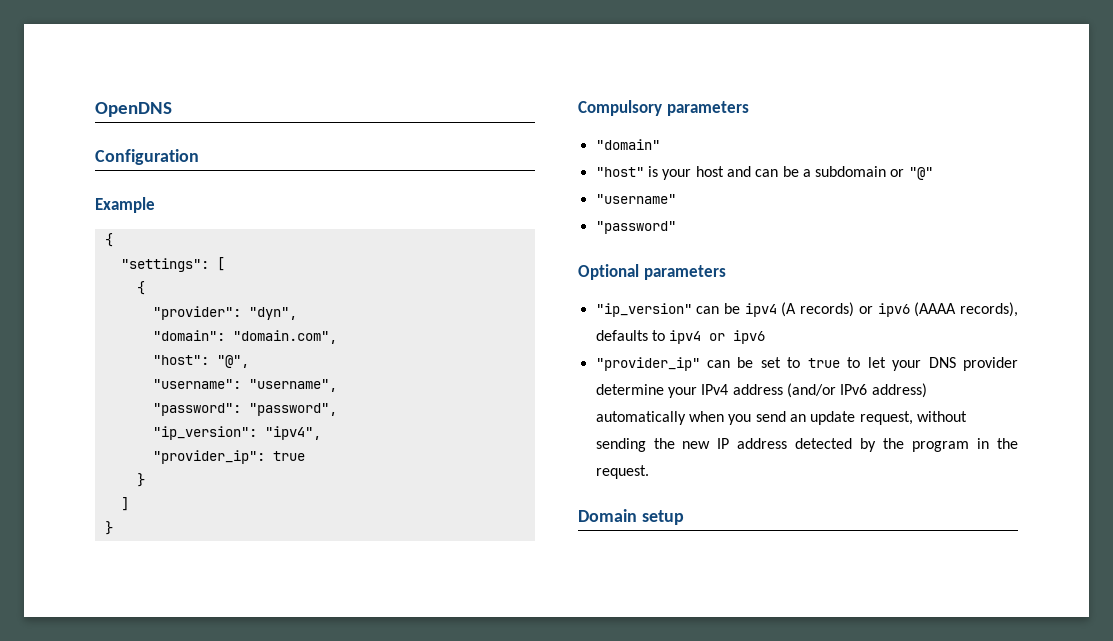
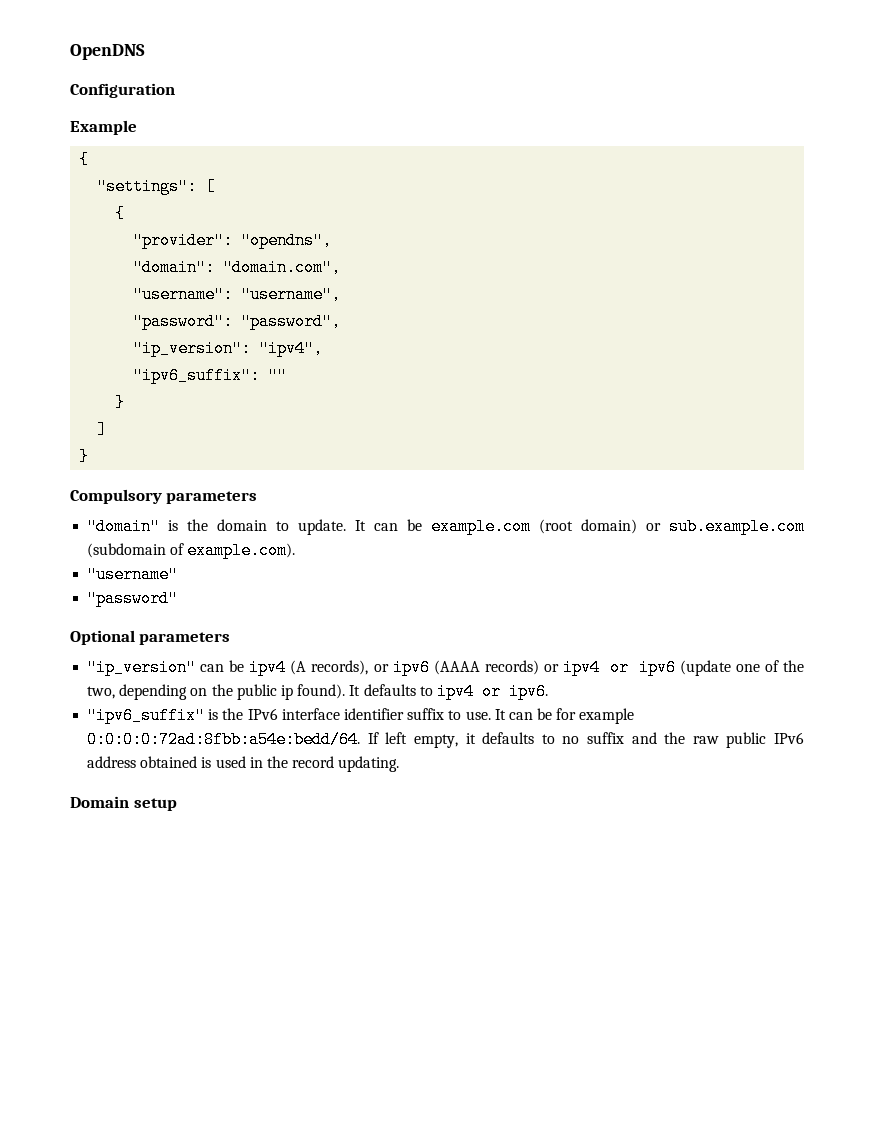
[248,307,297,320] "dyn", -> [241,232,333,249] "opendns",
[152,355,249,368] // "host": "@", -> (342, 267) none
[152,450,305,464] "provider_ip": true -> [133,367,288,384] "ipv6_suffix": ""
[595,166,933,180] // "host" is your host and can be a subdomain or "@" -> [168,518,806,535] [87,542,296,559] is the domain to update. It can be example.com (root domain) or sub.example.com (subdomain of example.com).
[800,302,855,317] records) -> [311,660,369,675] records),
[960,302,1018,317] [595,330,766,344] [595,357,1018,371] [595,383,927,398] [595,411,967,425] [595,438,1018,452] [595,465,649,479] records), defaults to ipv4 or ipv6 // "provider_ip" can be set to true to let your DNS provider determine your IPv4 address (and/or IPv6 address) automatically when you send an update request, without sending the new IP address detected by the program in the request. -> [484,659,804,676] [87,683,548,700] [87,707,635,724] [87,731,804,748] [87,756,400,772] records) or ipv4 or ipv6 (update one of the two, depending on the public ip found). It defaults to ipv4 or ipv6. // "ipv6_suffix" is the IPv6 interface identifier suffix to use. It can be for example 0:0:0:0:72ad:8fbb:a54e:bedd/64. If left empty, it defaults to no suffix and the raw public IPv6 address obtained is used in the record updating.

